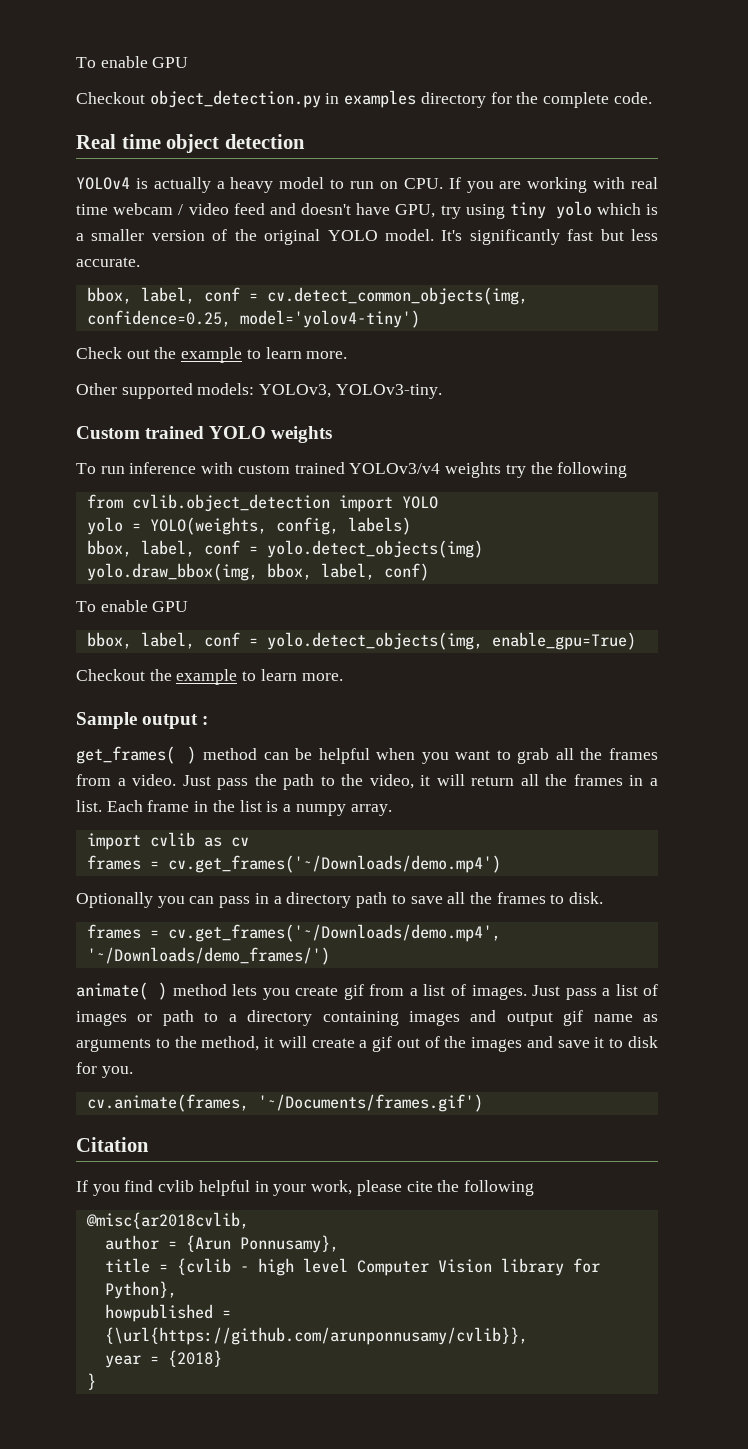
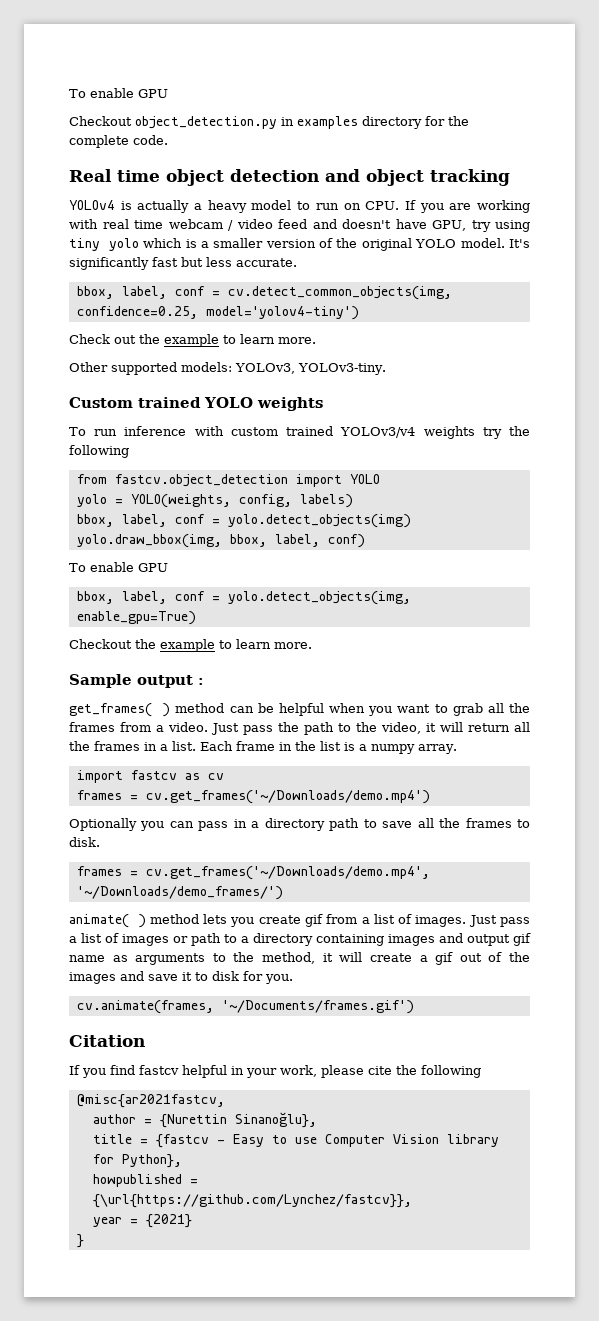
(305, 141) none -> [325,169,510,186] and object tracking
[131,494,330,512] cvlib.object_detection -> [114,474,288,487] fastcv.object_detection
[149,832,195,847] cvlib -> [130,770,177,780] fastcv
[158,1180,195,1192] cvlib -> [139,1065,179,1075] fastcv
[85,1212,249,1229] @misc{ar2018cvlib, -> [76,1094,225,1108] @misc{ar2021fastcv,
[185,1235,339,1253] {Arun Ponnusamy}, -> [159,1112,317,1128] {Nurettin Sinanoğlu},
[176,1258,348,1276] {cvlib - high level -> [155,1134,317,1148] {fastcv - Easy to use
[104,1327,528,1345] {\url{https://github.com/arunponnusamy/cvlib}}, -> [92,1194,412,1208] {\url{https://github.com/Lynchez/fastcv}},
[167,1350,222,1367] {2018} -> [145,1214,192,1228] {2021}

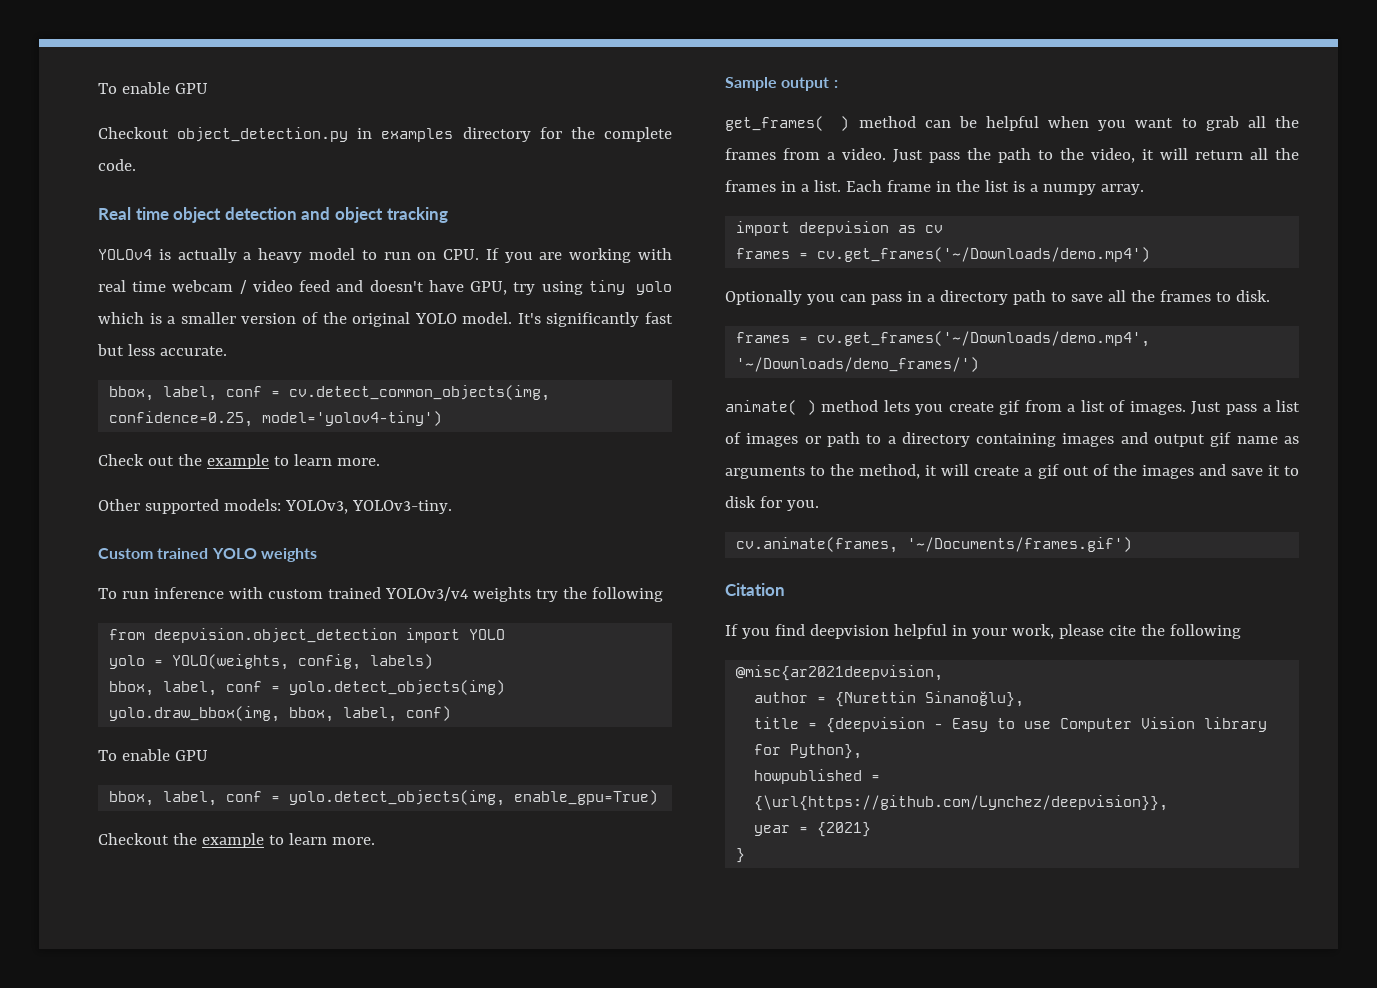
[114,474,288,487] fastcv.object_detection -> [154,628,398,643] deepvision.object_detection
[130,770,177,780] fastcv -> [799,221,890,236] deepvision
[139,1065,179,1075] fastcv -> [809,624,889,639] deepvision
[76,1094,225,1108] @misc{ar2021fastcv, -> [736,665,944,681] @misc{ar2021deepvision,
[155,1134,209,1148] {fastcv -> [826,717,926,733] {deepvision
[92,1194,412,1208] {\url{https://github.com/Lynchez/fastcv}}, -> [754,795,1169,811] {\url{https://github.com/Lynchez/deepvision}},

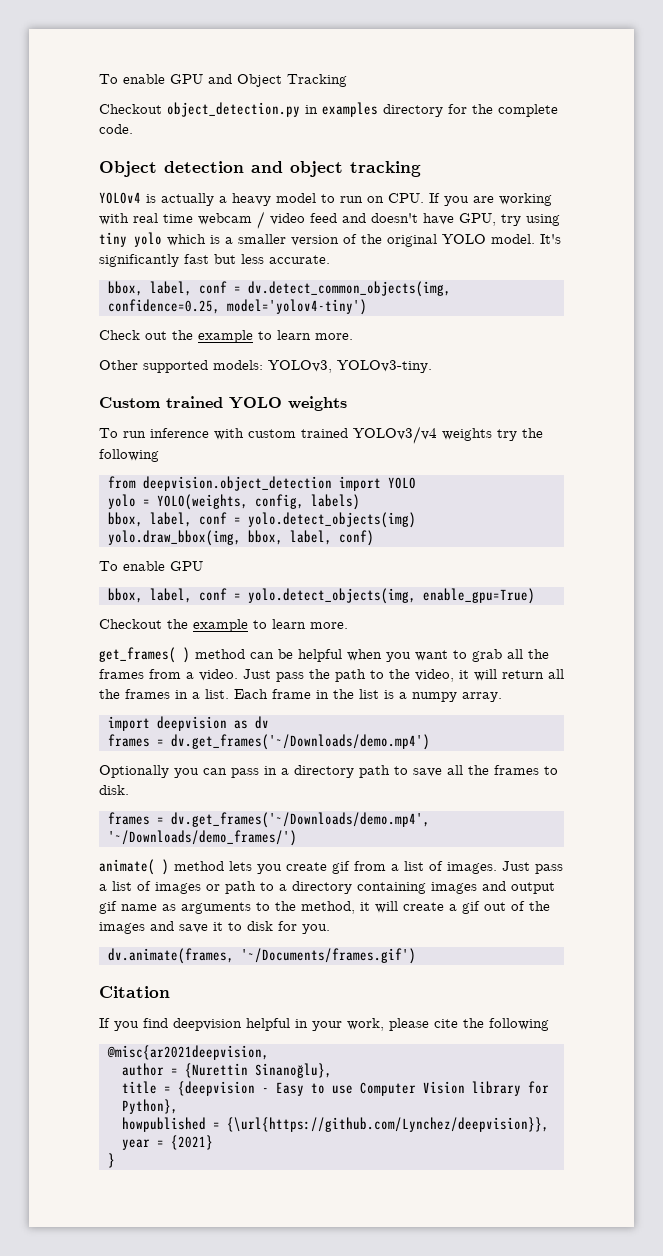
[98,82,208,94] To enable GPU -> [99,74,347,87] To enable GPU and Object Tracking
[98,207,222,223] Real time object -> [99,161,157,177] Object
[289,385,551,401] cv.detect_common_objects(img, -> [247,281,451,297] dv.detect_common_objects(img,
[725,77,838,91] // Sample output : -> (348, 625) none
[925,225,944,233] [736,247,1151,262] cv // frames = cv.get_frames('~/Downloads/demo.mp4') -> [254,716,269,729] [107,734,430,750] dv // frames = dv.get_frames('~/Downloads/demo.mp4')
[817,331,1151,347] cv.get_frames('~/Downloads/demo.mp4', -> [170,812,430,828] dv.get_frames('~/Downloads/demo.mp4',
[736,537,899,553] cv.animate(frames, -> [107,948,234,964] dv.animate(frames,

